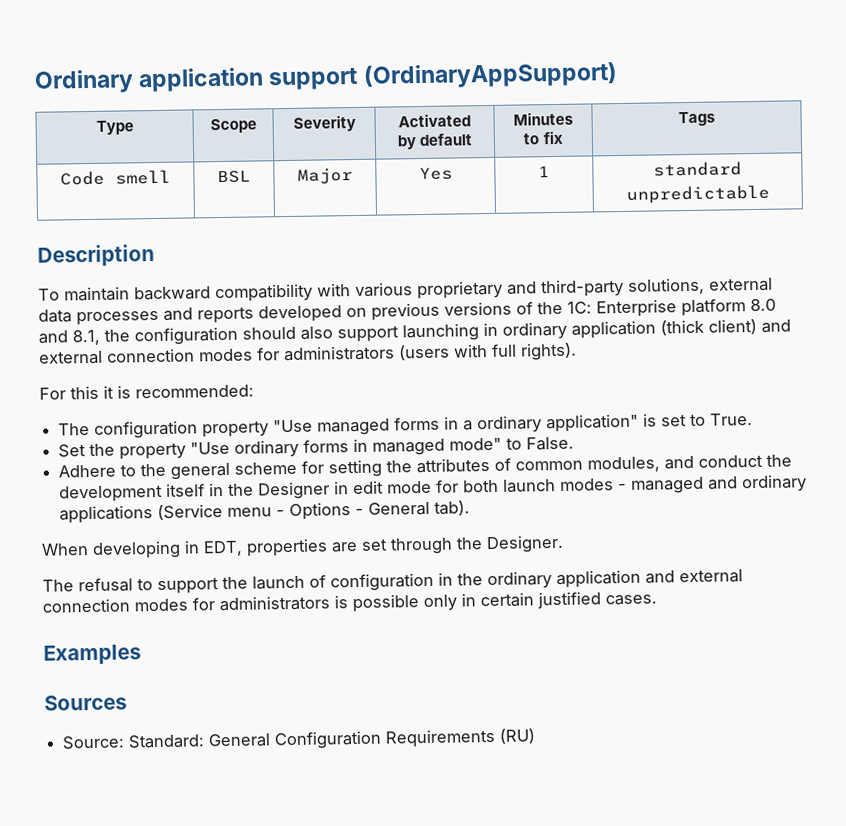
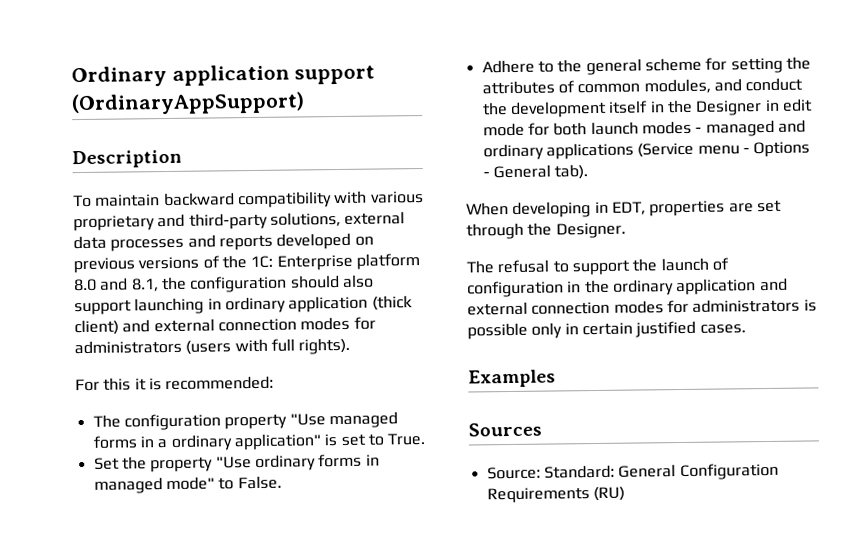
[95,120,134,135] [209,118,257,134] [292,114,356,132] [398,113,472,128] [396,133,473,150] [513,111,573,126] [523,130,563,145] [678,111,715,127] [60,169,171,186] [217,170,251,184] [297,168,353,185] [418,167,453,181] [538,166,550,178] [653,161,742,177] [625,184,770,204] // Type | Scope | Severity | Activated // by default | Minutes // to fix | Tags // Code smell | BSL | Major | Yes | 1 | standard // unpredictable -> (305, 103) none

